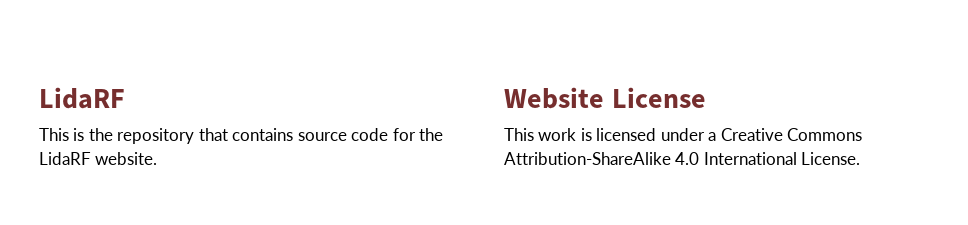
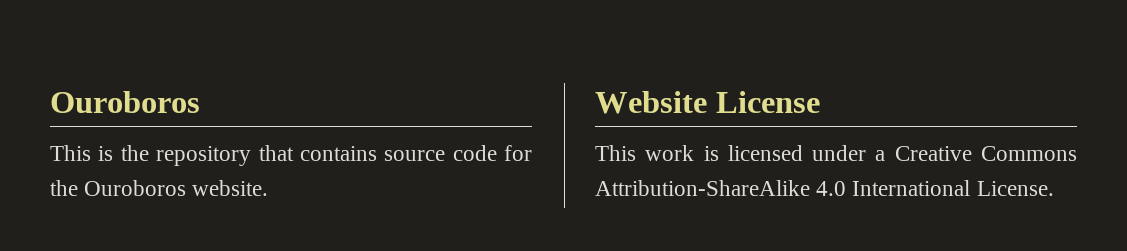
[39,87,125,109] LidaRF -> [50,91,200,113] Ouroboros
[39,152,91,165] LidaRF -> [84,180,187,196] Ouroboros

